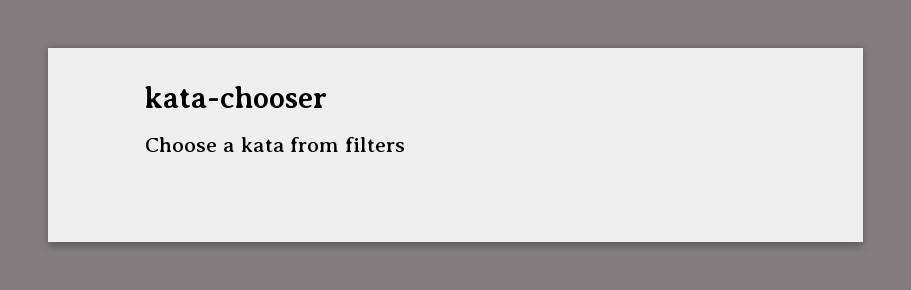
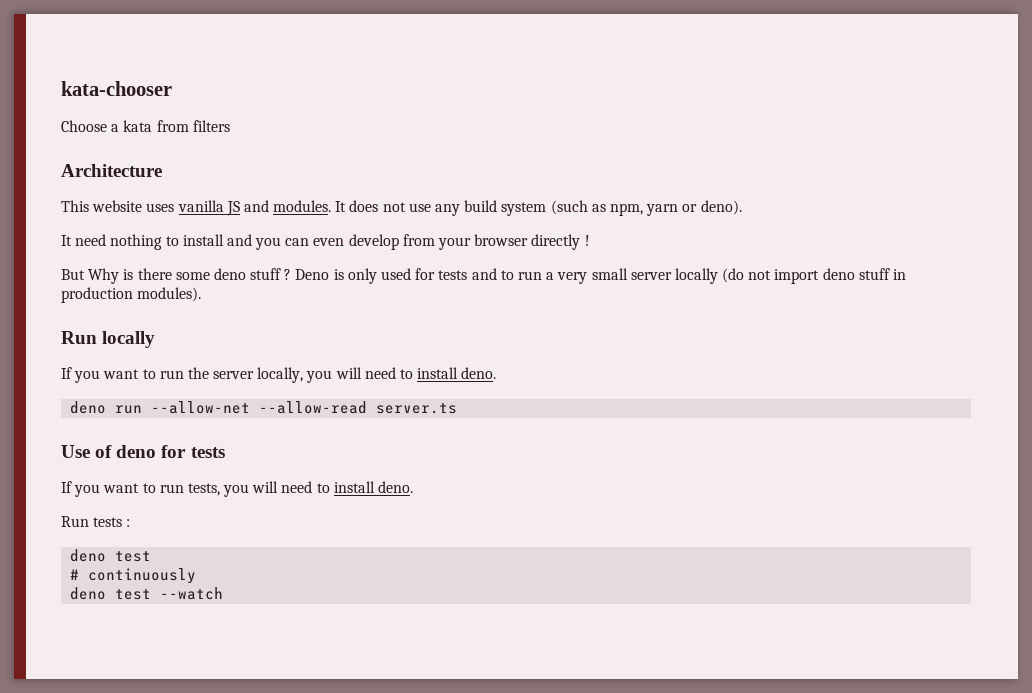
(406, 144) none -> [61,164,162,177] [61,200,742,216] [61,234,590,250] [61,268,906,284] [61,287,202,303] [61,331,156,348] [61,367,497,383] [70,401,458,414] [61,445,225,458] [61,481,414,497] [61,516,131,527] [70,549,152,562] [70,568,197,584] [70,587,224,600] // Architecture // This website uses vanilla JS and modules. It does not use any build system (such as npm, yarn or deno). // It need nothing to install and you can even develop from your browser directly ! // But Why is there some deno stuff ? Deno is only used for tests and to run a very small server locally (do not import deno stuff in production modules). // Run locally // If you want to run the server locally, you will need to install deno. // deno run --allow-net --allow-read server.ts // Use of deno for tests // If you want to run tests, you will need to install deno. // Run tests : // deno test // # continuously // deno test --watch

